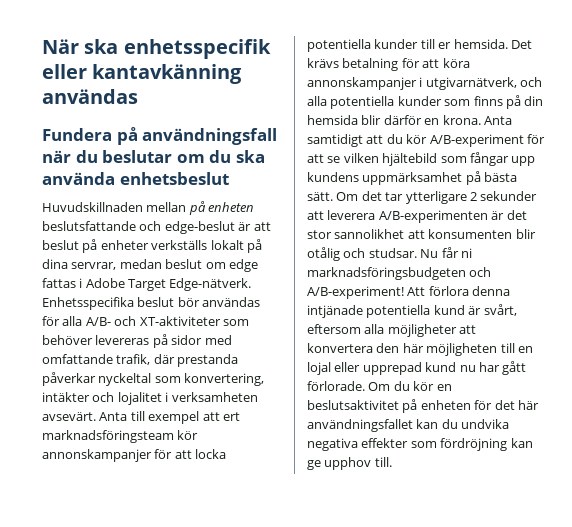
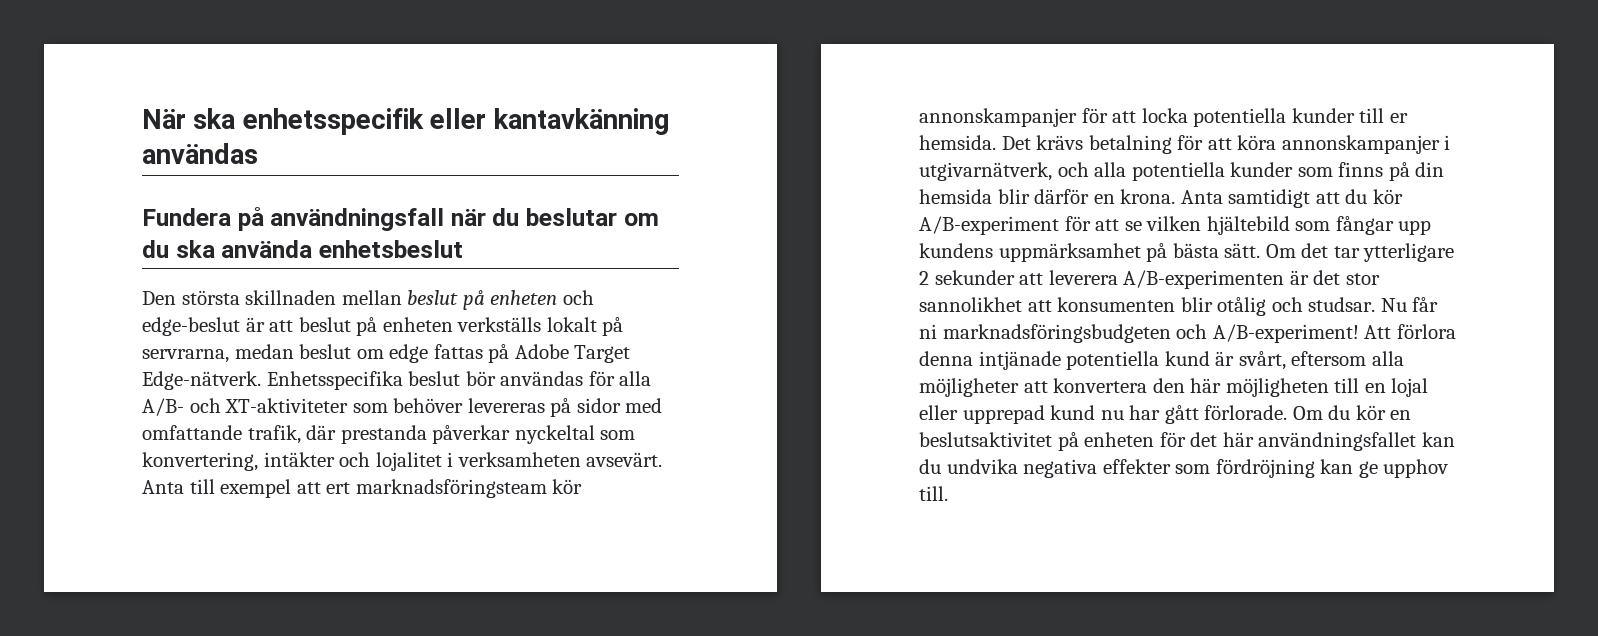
[42,201,255,215] [42,221,136,231] Huvudskillnaden mellan på enheten beslutsfattande -> [142,290,558,310] Den största skillnaden mellan beslut på enheten
[100,240,149,250] enheter -> [382,317,453,332] enheten
[42,259,117,270] dina servrar, -> [142,349,229,363] servrarna,
[79,278,83,288] i -> [488,344,510,363] på

